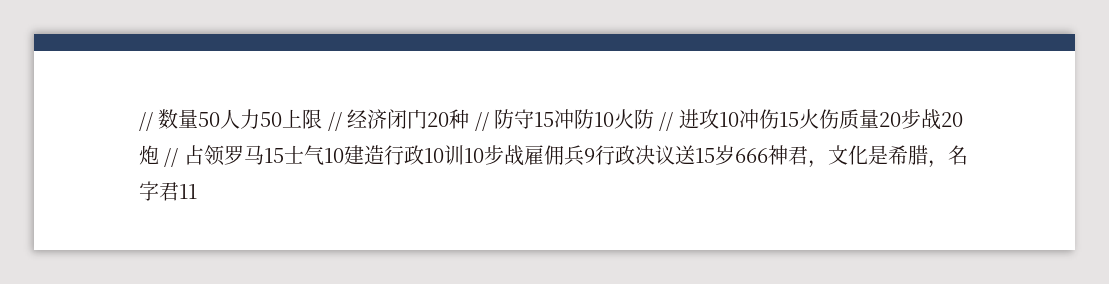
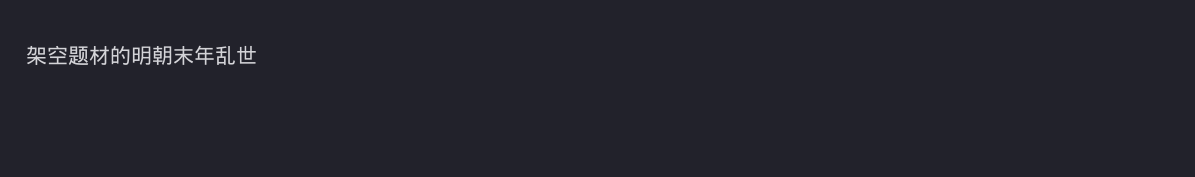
[139,109,963,131] [139,145,968,168] [139,181,197,201] // 数量50人力50上限 // 经济闭门20种 // 防守15冲防10火防 // 进攻10冲伤15火伤质量20步战20炮 // 占领罗马15士气10建造行政10训10步战雇佣兵9行政决议送15岁666神君，文化是希腊，名字君11 -> [26,45,257,66] 架空题材的明朝末年乱世

